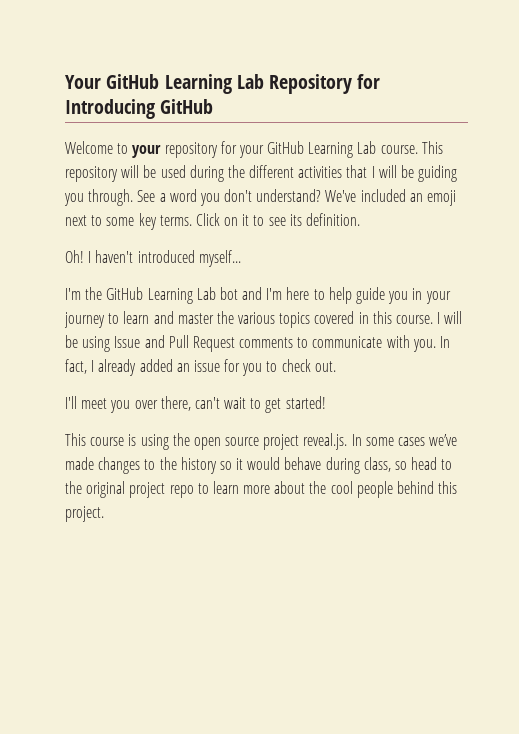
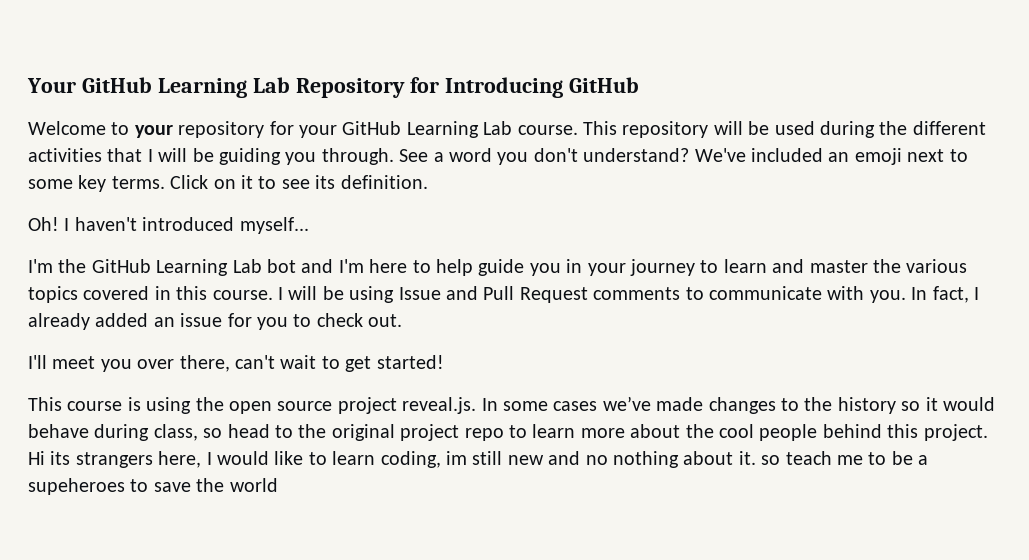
(104, 514) none -> [28,451,929,468] [28,478,278,495] Hi its strangers here, I would like to learn coding, im still new and no nothing about it. so teach me to be a supeheroes to save the world

